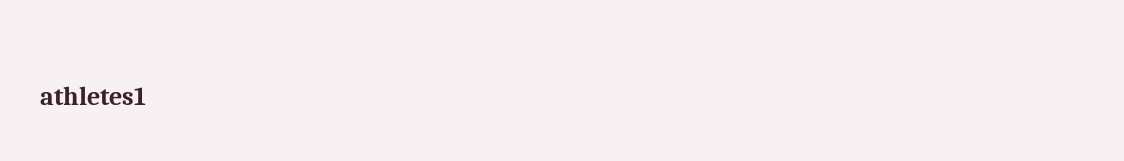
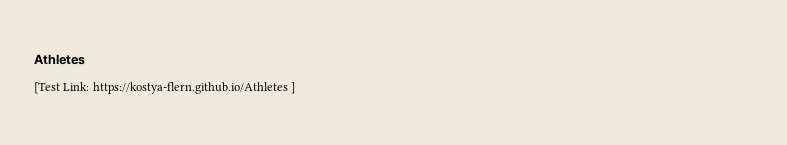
[40,86,146,105] athletes1 -> [34,54,85,65] [34,82,296,94] Athletes // [Test Link: https://kostya-flern.github.io/Athletes ]

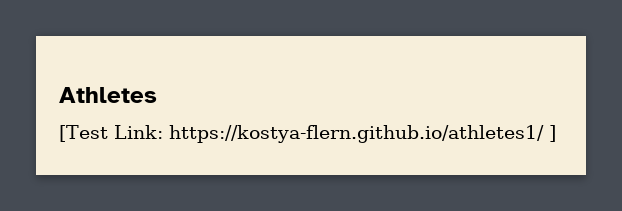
[92,82,288,94] https://kostya-flern.github.io/Athletes -> [168,125,544,143] https://kostya-flern.github.io/athletes1/

